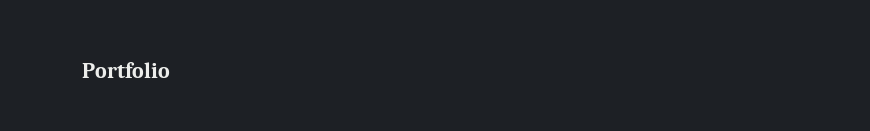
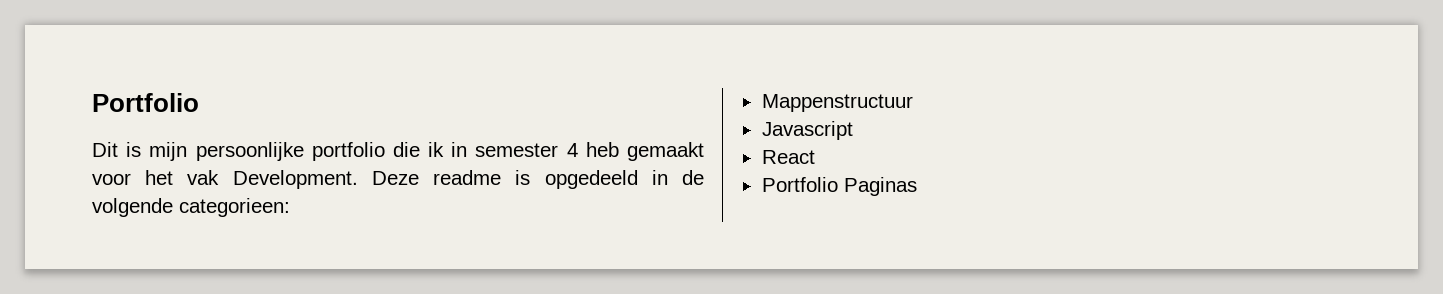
[82,62,170,78] Portfolio -> [92,93,199,112] [92,142,704,161] [92,170,704,189] [92,198,290,217] [761,94,913,112] [761,121,853,140] [761,150,815,164] [761,177,917,196] Portfolio // Dit is mijn persoonlijke portfolio die ik in semester 4 heb gemaakt voor het vak Development. Deze readme is opgedeeld in de volgende categorieen: // Mappenstructuur // Javascript // React // Portfolio Paginas

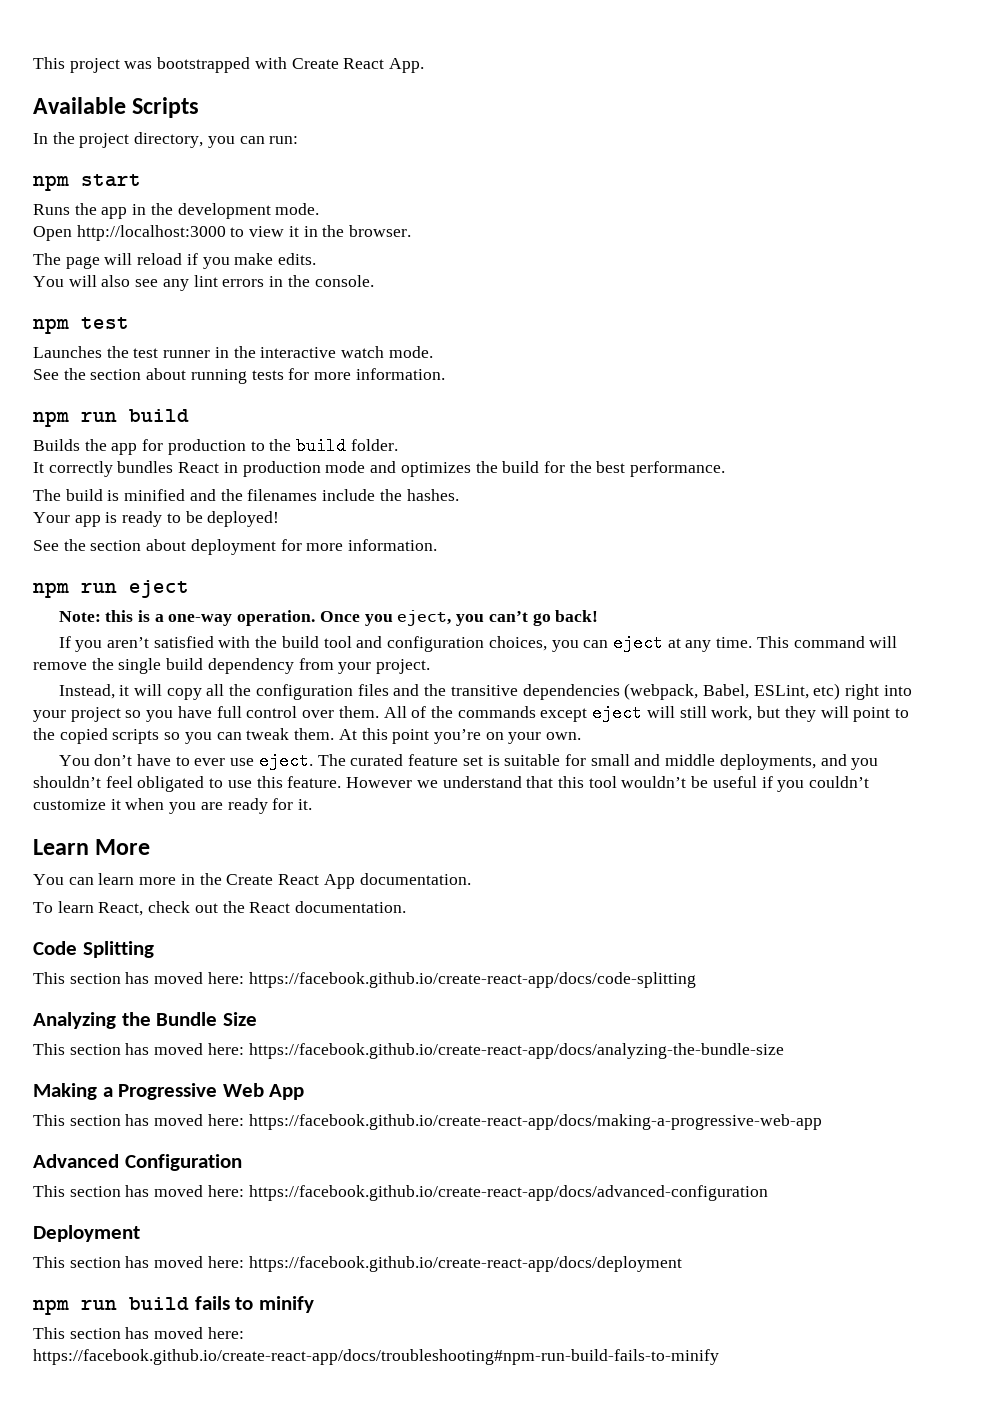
[92,93,199,112] [92,142,704,161] [92,170,704,189] [92,198,290,217] [761,94,913,112] [761,121,853,140] [761,150,815,164] [761,177,917,196] Portfolio // Dit is mijn persoonlijke portfolio die ik in semester 4 heb gemaakt voor het vak Development. Deze readme is opgedeeld in de volgende categorieen: // Mappenstructuur // Javascript // React // Portfolio Paginas -> [33,57,425,73] [33,97,200,118] [33,132,299,148] [33,174,141,191] [33,203,320,219] [33,225,412,241] [33,253,317,269] [33,275,374,291] [33,317,129,334] [33,346,433,358] [33,368,445,384] [33,409,189,427] [33,437,398,455] [33,461,726,477] [33,489,459,501] [33,511,280,527] [33,539,438,555] [33,580,189,598] [58,610,599,626] [58,634,898,652] [33,658,431,674] [58,683,912,700] [33,704,909,722] [33,728,582,744] [58,752,879,770] [33,776,870,792] [33,798,313,814] [33,839,151,855] [33,873,471,889] [33,901,407,916] [33,941,154,958] [33,972,696,988] [33,1012,257,1029] [33,1043,784,1059] [33,1083,305,1100] [33,1114,822,1130] [33,1154,242,1171] [33,1185,768,1201] [33,1225,140,1242] [33,1256,682,1272] [33,1296,314,1315] [33,1327,244,1339] [33,1349,719,1365] This project was bootstrapped with Create React App. // Available Scripts // In the project directory, you can run: // npm start // Runs the app in the development mode. // Open http://localhost:3000 to view it in the browser. // The page will reload if you make edits. // You will also see any lint errors in the console. // npm test // Launches the test runner in the interactive watch mode. // See the section about running tests for more information. // npm run build // Builds the app for production to the build folder. // It correctly bundles React in production mode and optimizes the build for the best performance. // The build is minified and the filenames include the hashes. // Your app is ready to be deployed! // See the section about deployment for more information. // npm run eject // Note: this is a one-way operation. Once you eject, you can’t go back! // If you aren’t satisfied with the build tool and configuration choices, you can eject at any time. This command will remove the single build dependency from your project. // Instead, it will copy all the configuration files and the transitive dependencies (webpack, Babel, ESLint, etc) right into your project so you have full control over them. All of the commands except eject will still work, but they will point to the copied scripts so you can tweak them. At this point you’re on your own. // You don’t have to ever use eject. The curated feature set is suitable for small and middle deployments, and you shouldn’t feel obligated to use this feature. However we understand that this tool wouldn’t be useful if you couldn’t customize it when you are ready for it. // Learn More // You can learn more in the Create React App documentation. // To learn React, check out the React documentation. // Code Splitting // This section has moved here: https://facebook.github.io/create-react-app/docs/code-splitting // Analyzing the Bundle Size // This section has moved here: https://facebook.github.io/create-react-app/docs/analyzing-the-bundle-size // Making a Progressive Web App // This section has moved here: https://facebook.github.io/create-react-app/docs/making-a-progressive-web-app // Advanced Configuration // This section has moved here: https://facebook.github.io/create-react-app/docs/advanced-configuration // Deployment // This section has moved here: https://facebook.github.io/create-react-app/docs/deployment // npm run build fails to minify // This section has moved here: https://facebook.github.io/create-react-app/docs/troubleshooting#npm-run-build-fails-to-minify

